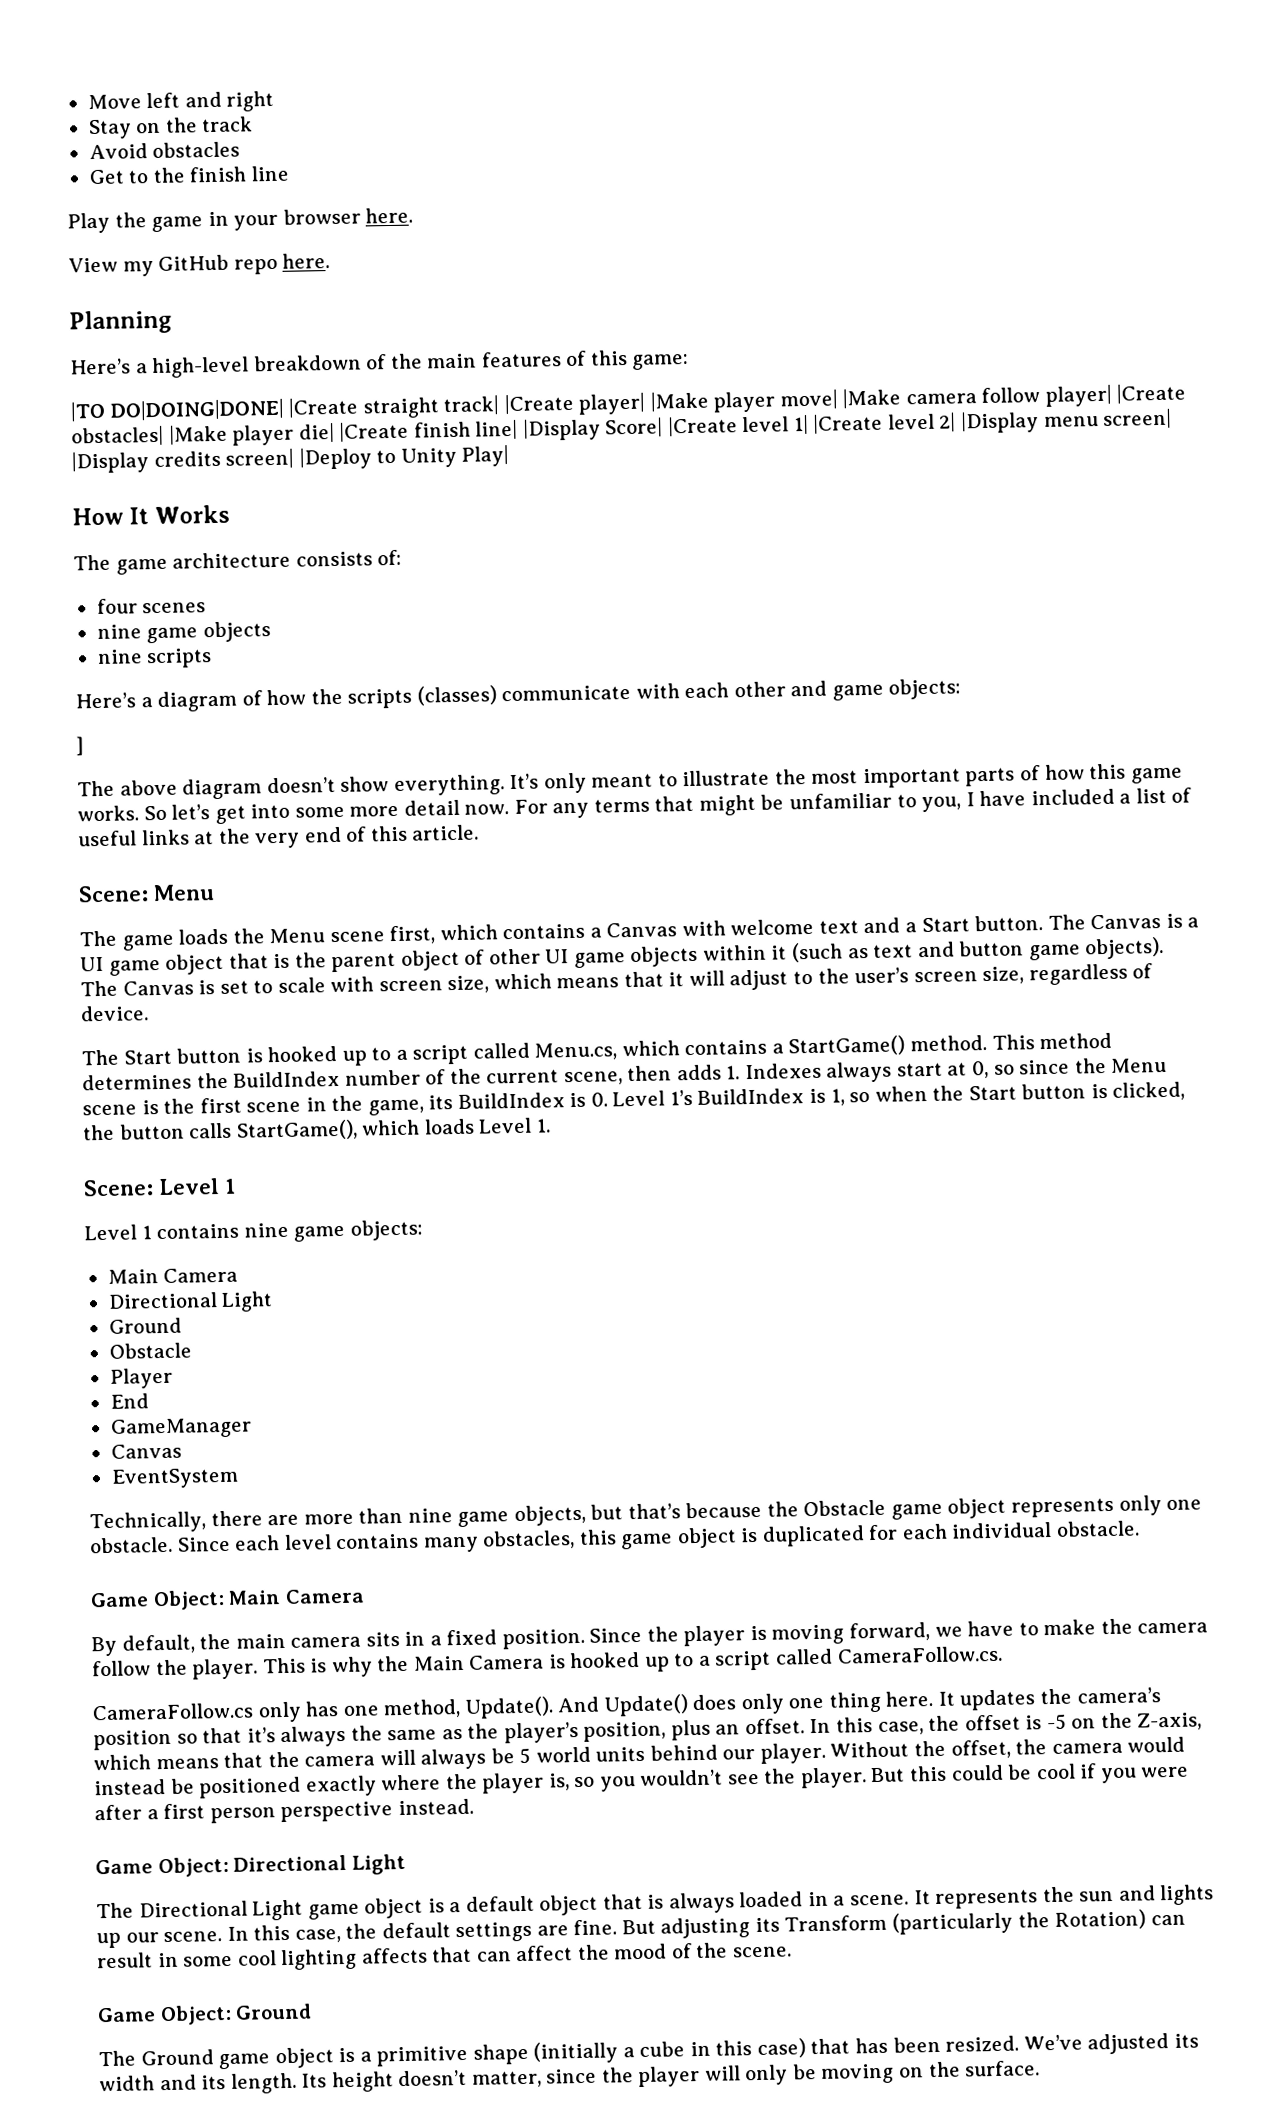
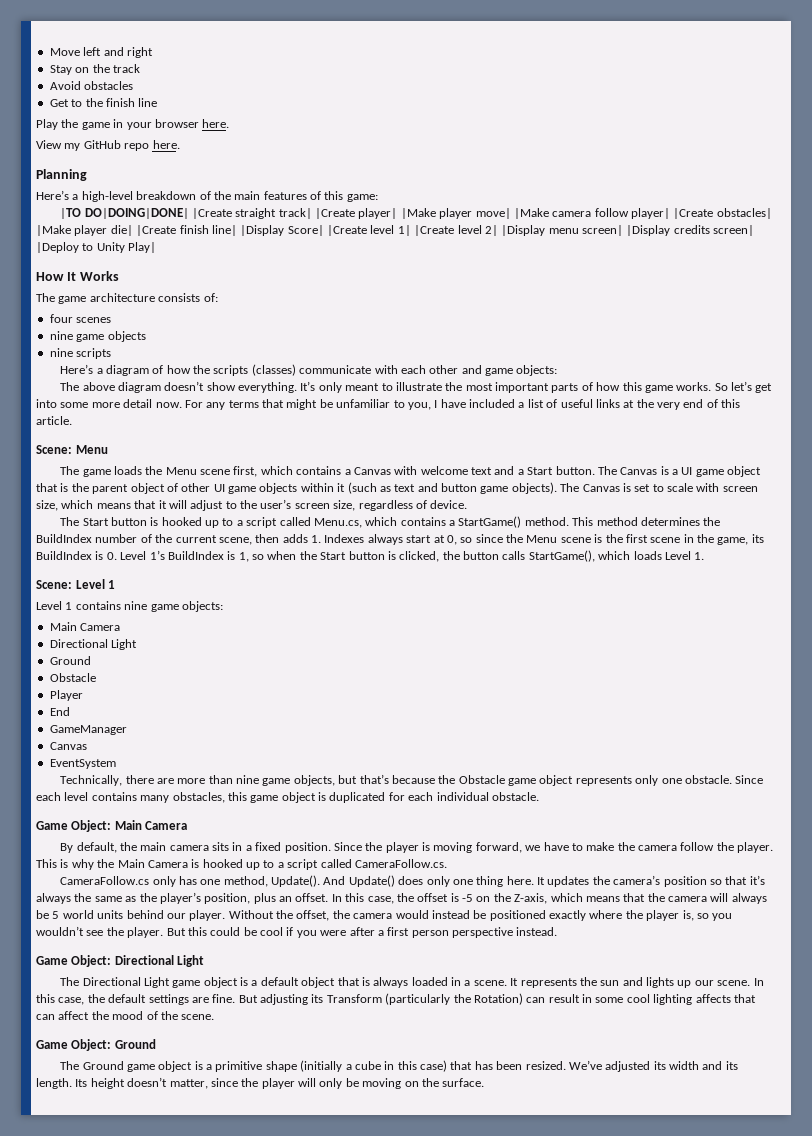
[76,736,84,756] // ] -> (558, 370) none

